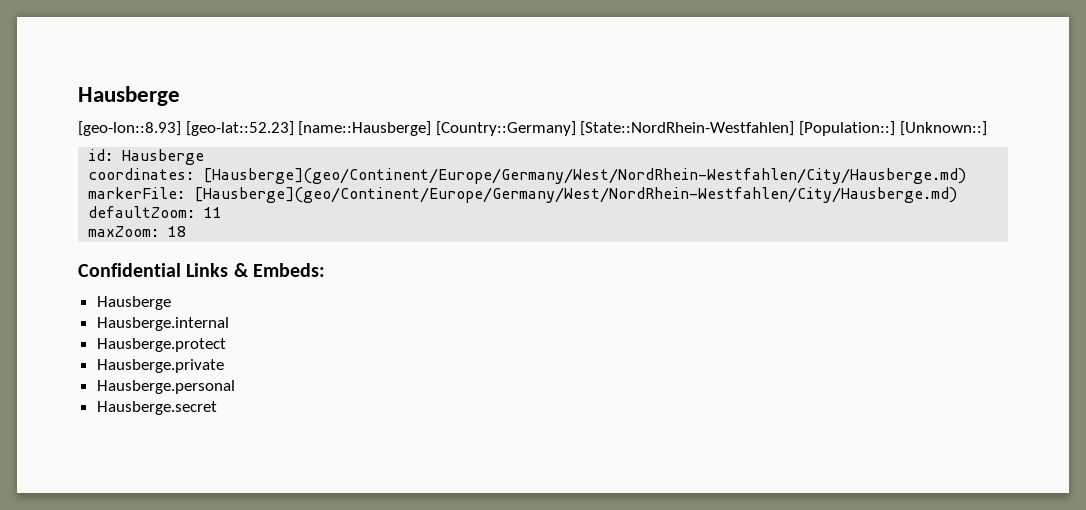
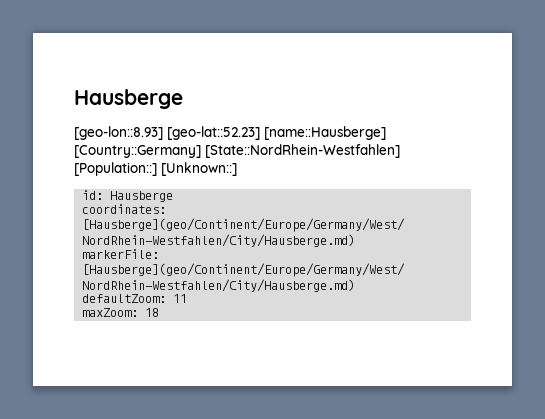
[78,263,326,277] [96,296,171,310] [96,317,229,331] [96,338,226,352] [96,359,224,373] [96,380,235,394] [96,401,217,415] // Confidential Links & Embeds: // Hausberge // Hausberge.internal // Hausberge.protect // Hausberge.private // Hausberge.personal // Hausberge.secret -> (160, 312) none

